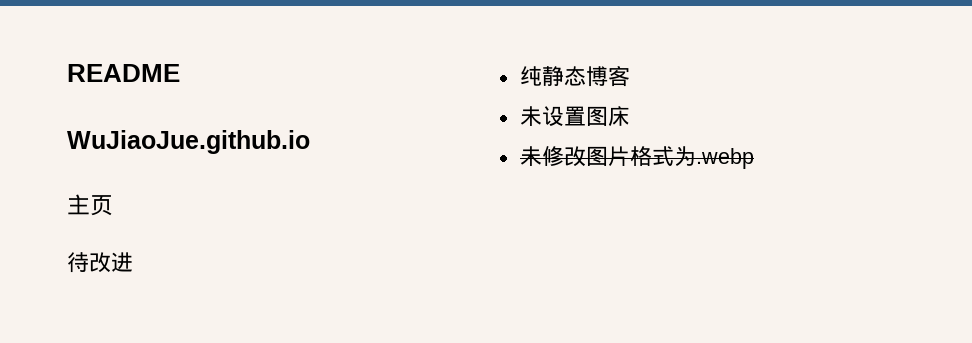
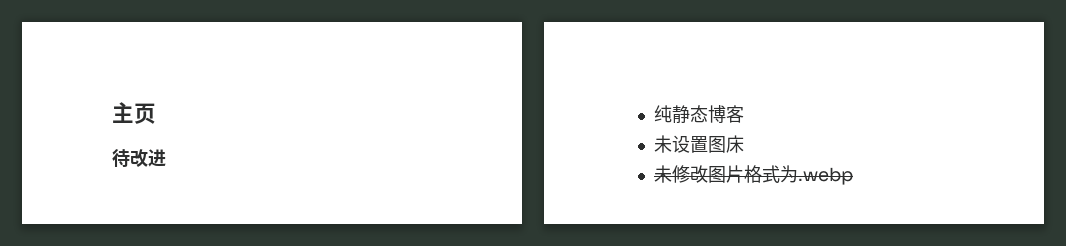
[67,64,180,82] [67,130,310,154] README // WuJiaoJue.github.io // -> (112, 112) none

